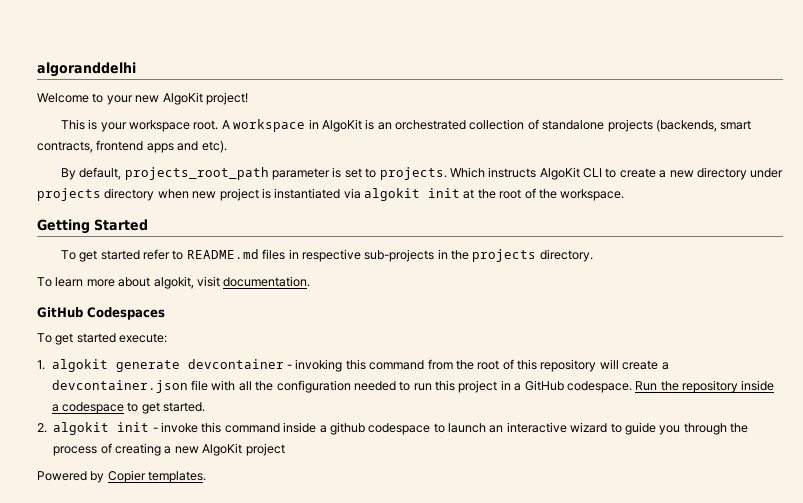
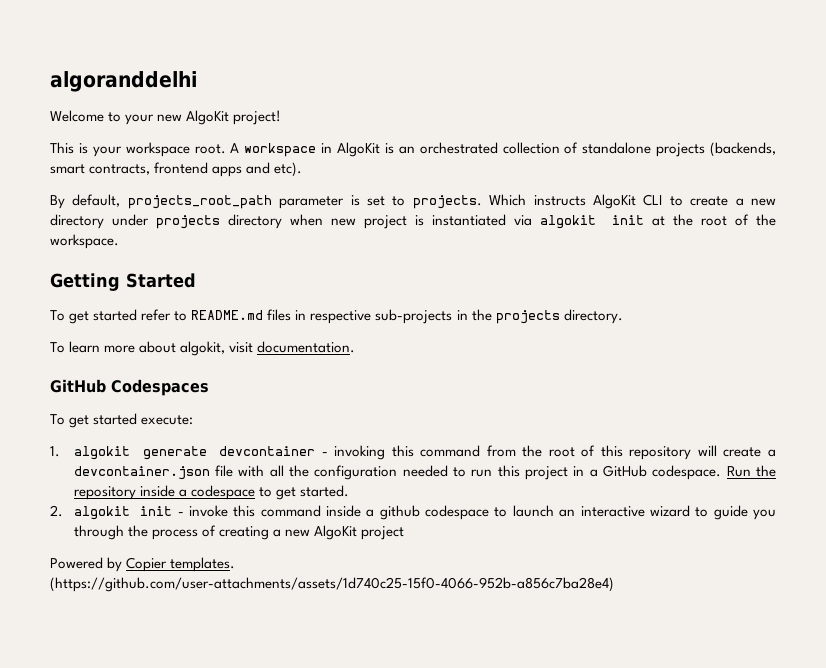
(207, 477) none -> [50,577,614,592] (https://github.com/user-attachments/assets/1d740c25-15f0-4066-952b-a856c7ba28e4)

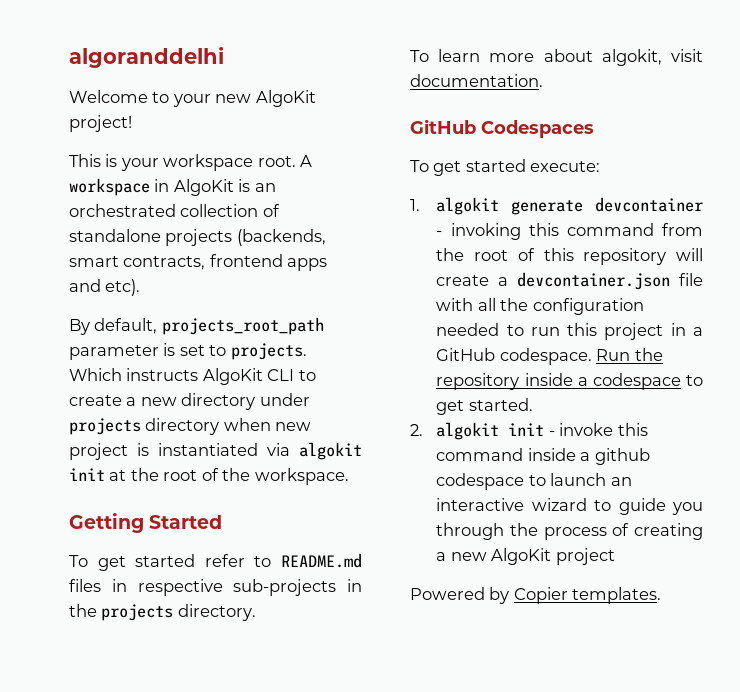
[50,577,614,592] (https://github.com/user-attachments/assets/1d740c25-15f0-4066-952b-a856c7ba28e4) -> (662, 595) none

